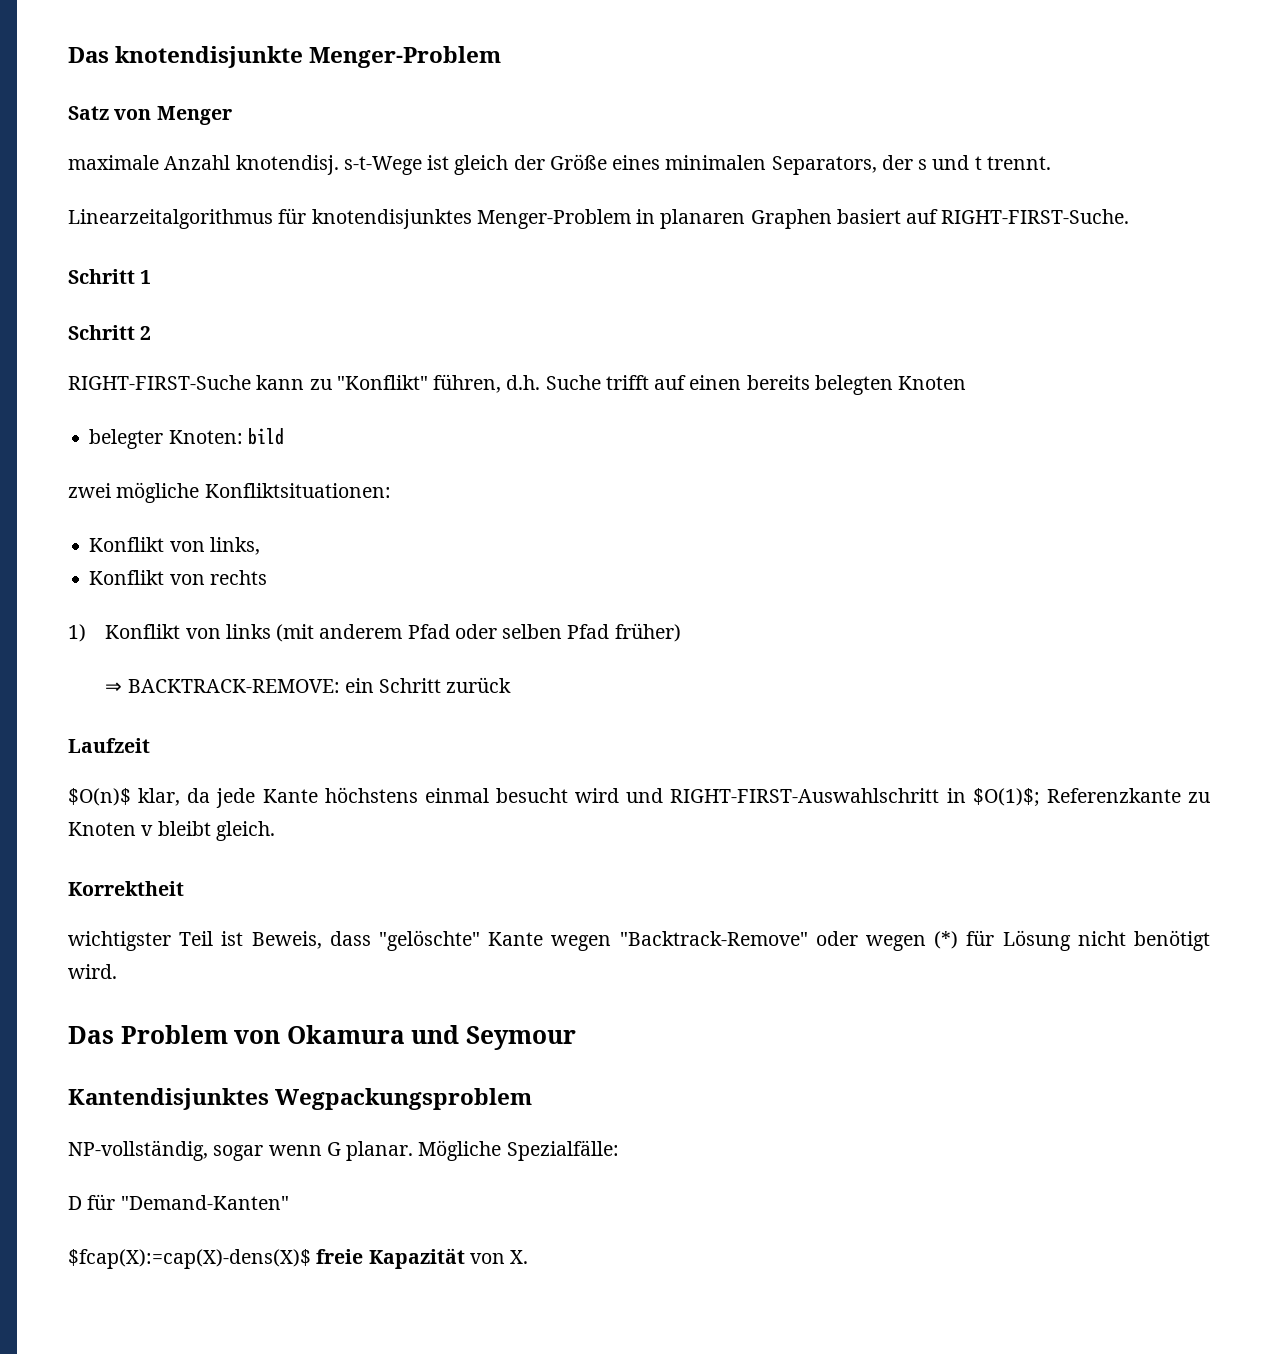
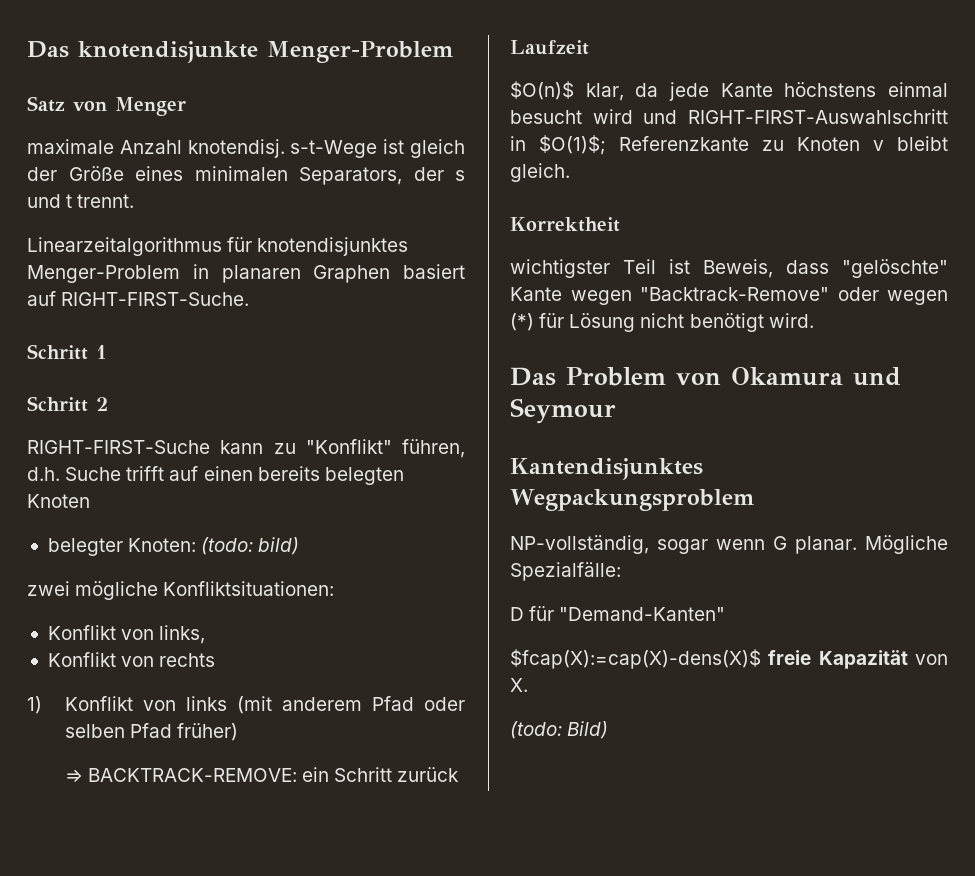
[247,428,284,445] bild -> [201,537,300,555] (todo: bild)
(529, 1257) none -> [510,721,609,739] // (todo: Bild)

